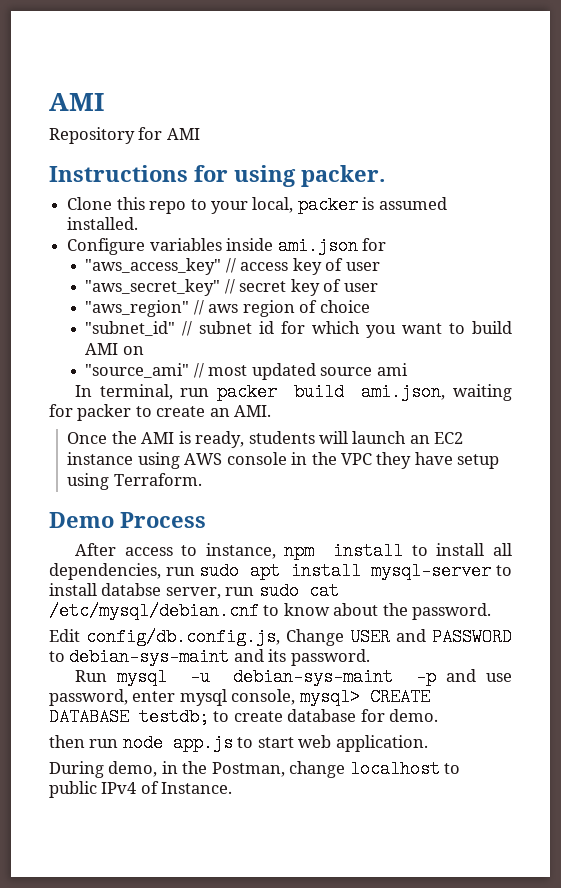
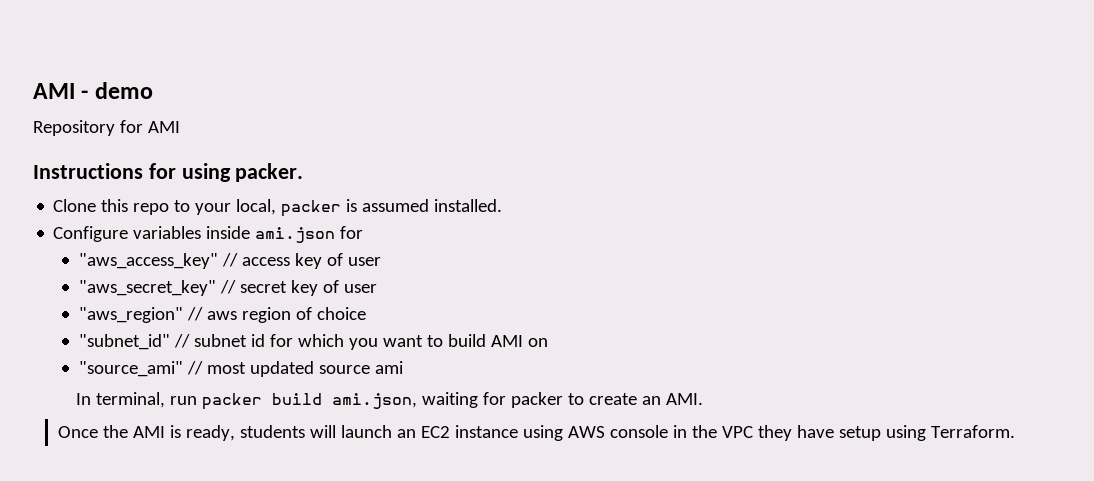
[49,93,104,111] AMI -> [33,82,153,99] AMI - demo
[49,512,206,528] [75,542,512,560] [49,562,512,580] [49,582,339,600] [49,602,492,620] [49,628,512,646] [49,648,370,666] [75,668,512,686] [49,688,430,706] [49,708,439,726] [49,734,428,752] [49,760,461,778] [49,781,233,798] // Demo Process // After access to instance, npm install to install all dependencies, run sudo apt install mysql-server to install databse server, run sudo cat /etc/mysql/debian.cnf to know about the password. // Edit config/db.config.js, Change USER and PASSWORD to debian-sys-maint and its password. // Run mysql -u debian-sys-maint -p and use password, enter mysql console, mysql> CREATE DATABASE testdb; to create database for demo. // then run node app.js to start web application. // During demo, in the Postman, change localhost to public IPv4 of Instance. -> (1016, 431) none

